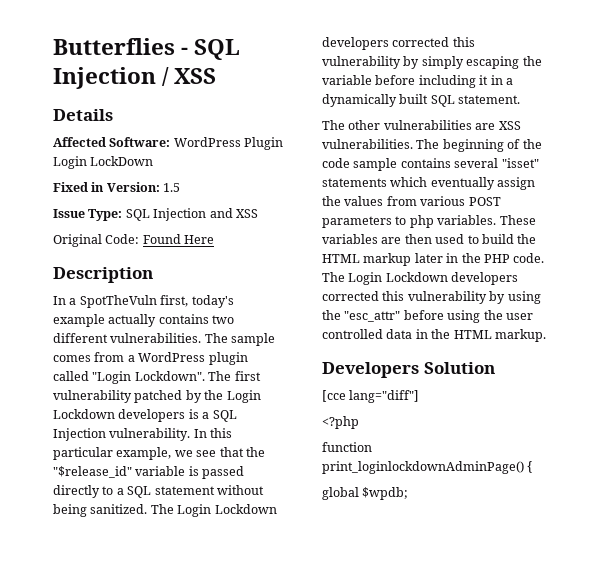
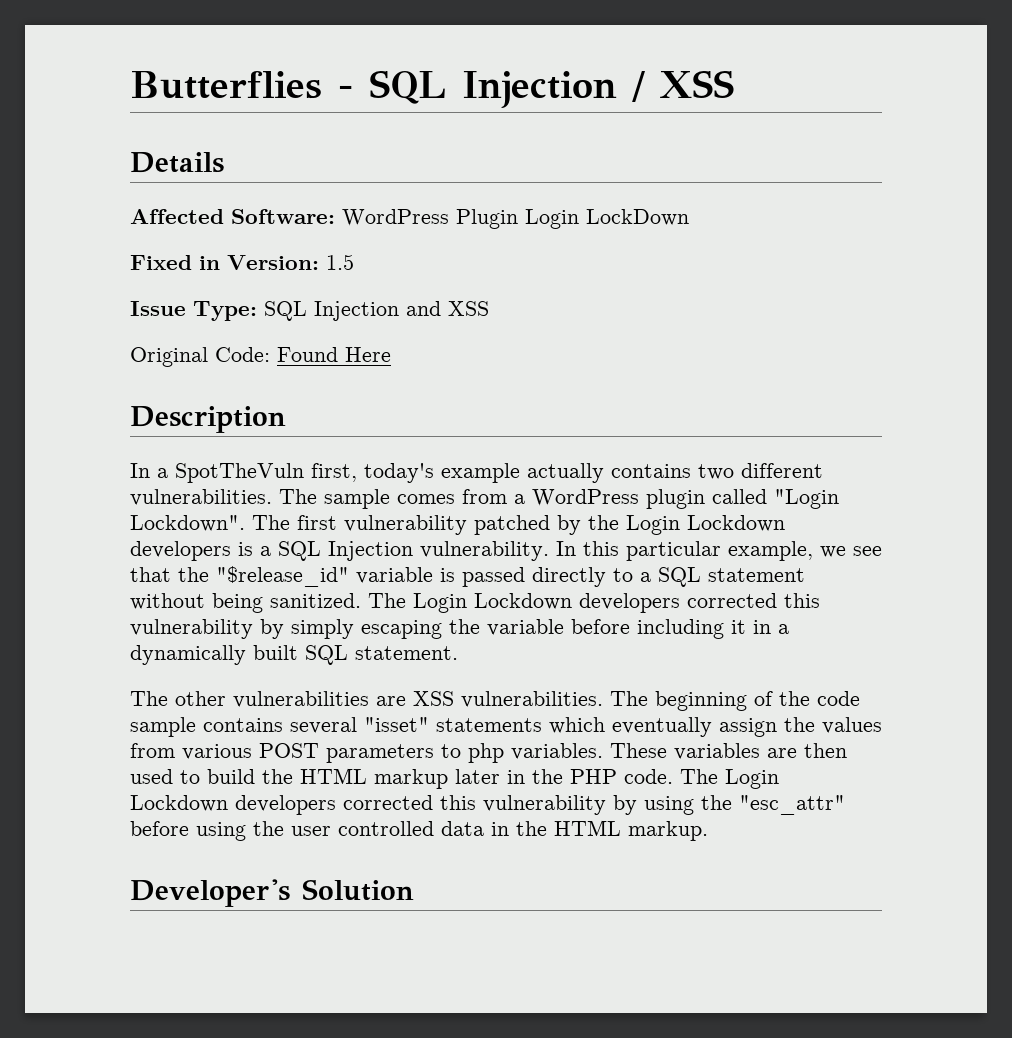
[322,362,419,378] Developers -> [130,879,290,907] Developer's
[322,390,420,403] [322,416,359,429] [322,442,372,452] [322,461,533,474] [322,487,409,500] // [cce lang="diff"] // <?php // function print_loginlockdownAdminPage() { // global $wpdb; -> (414, 890) none

